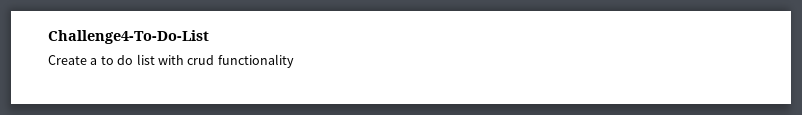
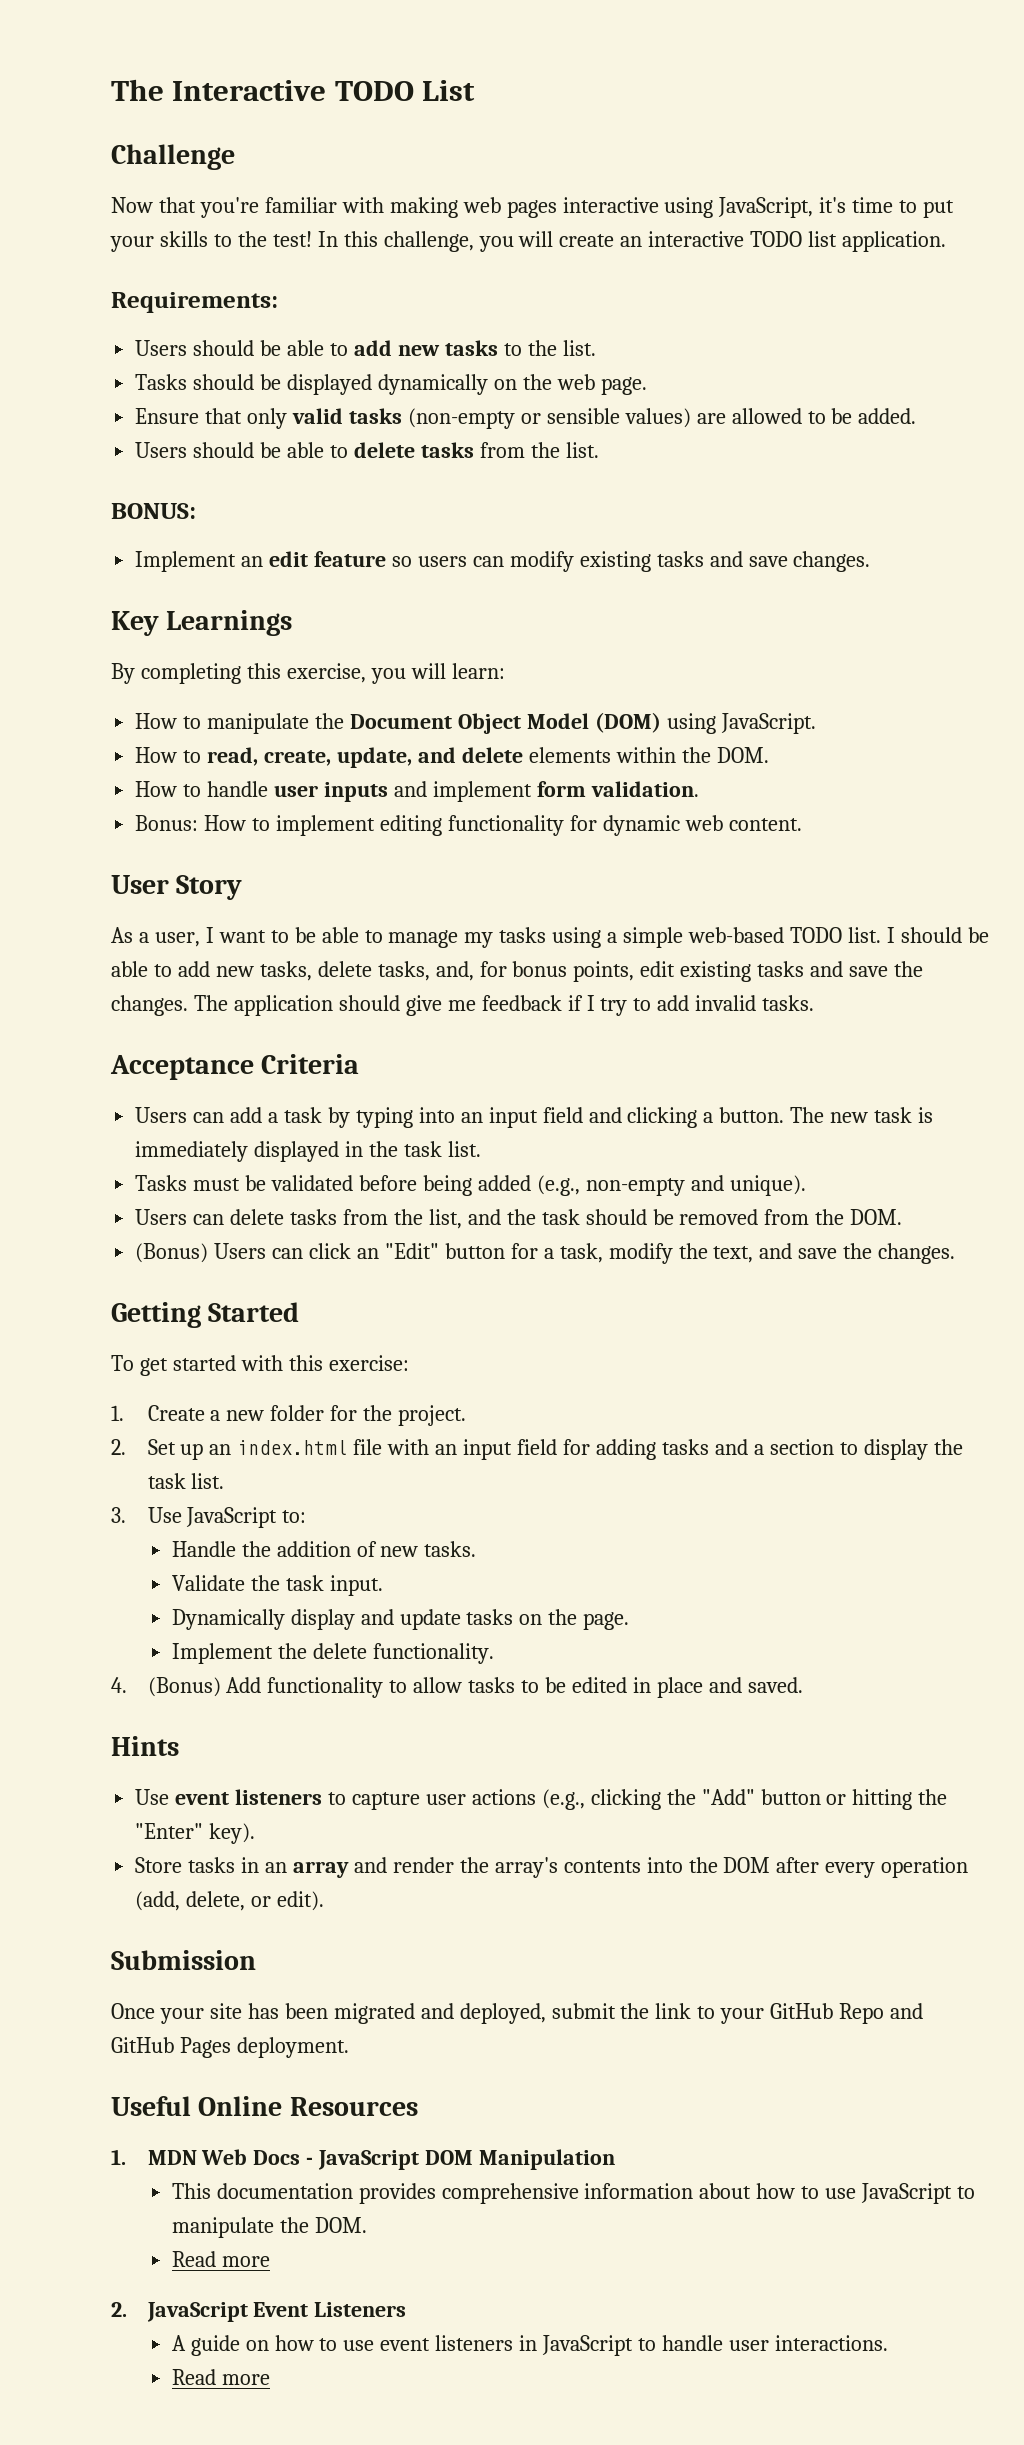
[48,30,209,44] [48,54,294,68] Challenge4-To-Do-List // Create a to do list with crud functionality -> [111,79,476,101] [111,144,235,170] [111,197,955,218] [110,231,947,252] [111,292,278,313] [135,340,596,356] [135,374,647,395] [135,408,917,429] [135,442,599,458] [111,503,196,519] [135,551,871,572] [111,610,293,636] [111,663,505,684] [135,712,816,734] [135,747,769,768] [135,781,699,802] [135,815,802,836] [111,875,243,900] [111,927,989,948] [111,961,924,982] [111,995,815,1016] [110,1054,360,1080] [135,1107,934,1128] [135,1141,481,1162] [135,1175,806,1196] [135,1209,903,1229] [135,1243,956,1264] [111,1302,300,1328] [111,1355,409,1376] [111,1405,467,1426] [111,1439,963,1460] [147,1473,225,1489] [111,1507,307,1528] [171,1541,477,1557] [171,1575,383,1596] [171,1609,630,1630] [171,1643,494,1664] [111,1677,803,1698] [111,1736,179,1756] [135,1789,948,1810] [135,1823,256,1844] [135,1857,969,1878] [135,1891,325,1911] [111,1950,256,1970] [111,2003,924,2024] [111,2037,349,2058] [111,2096,418,2116] [111,2149,616,2170] [171,2183,976,2204] [171,2217,367,2238] [171,2251,270,2267] [111,2302,407,2322] [171,2335,888,2356] [171,2369,270,2385] The Interactive TODO List // Challenge // Now that you're familiar with making web pages interactive using JavaScript, it's time to put your skills to the test! In this challenge, you will create an interactive TODO list application. // Requirements: // Users should be able to add new tasks to the list. // Tasks should be displayed dynamically on the web page. // Ensure that only valid tasks (non-empty or sensible values) are allowed to be added. // Users should be able to delete tasks from the list. // BONUS: // Implement an edit feature so users can modify existing tasks and save changes. // Key Learnings // By completing this exercise, you will learn: // How to manipulate the Document Object Model (DOM) using JavaScript. // How to read, create, update, and delete elements within the DOM. // How to handle user inputs and implement form validation. // Bonus: How to implement editing functionality for dynamic web content. // User Story // As a user, I want to be able to manage my tasks using a simple web-based TODO list. I should be able to add new tasks, delete tasks, and, for bonus points, edit existing tasks and save the changes. The application should give me feedback if I try to add invalid tasks. // Acceptance Criteria // Users can add a task by typing into an input field and clicking a button. The new task is immediately displayed in the task list. // Tasks must be validated before being added (e.g., non-empty and unique). // Users can delete tasks from the list, and the task should be removed from the DOM. // (Bonus) Users can click an "Edit" button for a task, modify the text, and save the changes. // Getting Started // To get started with this exercise: // 1. Create a new folder for the project. // 2. Set up an index.html file with an input field for adding tasks and a section to display the task list. // 3. Use JavaScript to: // Handle the addition of new tasks. // Validate the task input. // Dynamically display and update tasks on the page. // Implement the delete functionality. // 4. (Bonus) Add functionality to allow tasks to be edited in place and saved. // Hints // Use event listeners to capture user actions (e.g., clicking the "Add" button or hitting the "Enter" key). // Store tasks in an array and render the array's contents into the DOM after every operation (add, delete, or edit). // Submission // Once your site has been migrated and deployed, submit the link to your GitHub Repo and GitHub Pages deployment. // Useful Online Resources // 1. MDN Web Docs - JavaScript DOM Manipulation // This documentation provides comprehensive information about how to use JavaScript to manipulate the DOM. // Read more // 2. JavaScript Event Listeners // A guide on how to use event listeners in JavaScript to handle user interactions. // Read more

